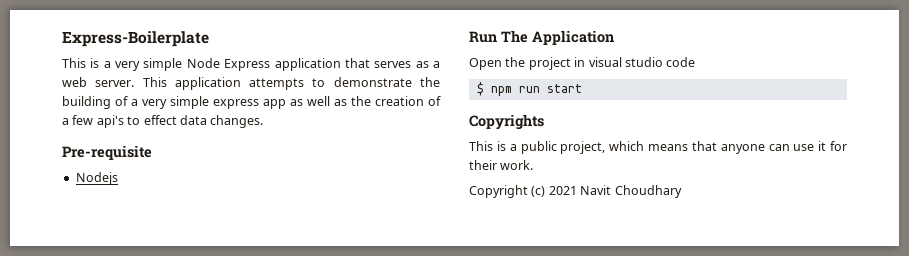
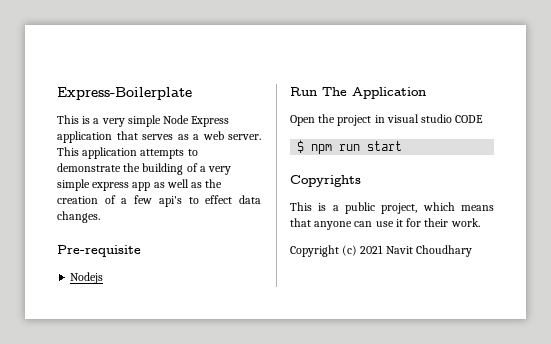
[666,57,696,67] code -> [455,115,484,123] CODE

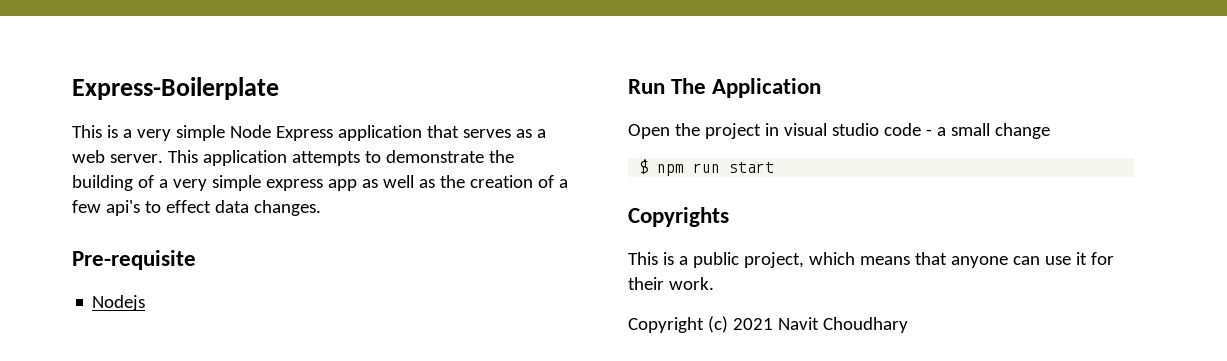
[455,115,484,123] CODE -> [883,123,1050,139] code - a small change

